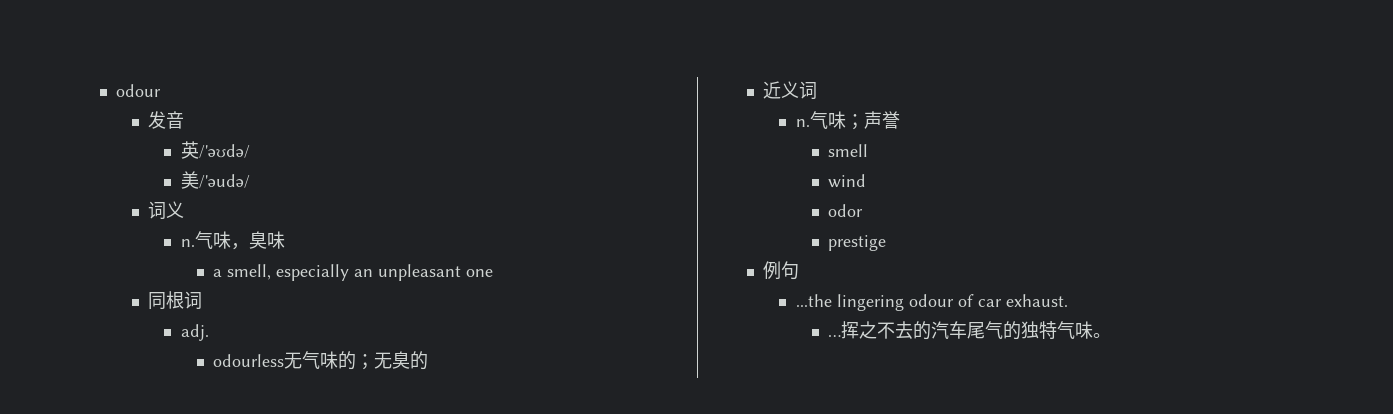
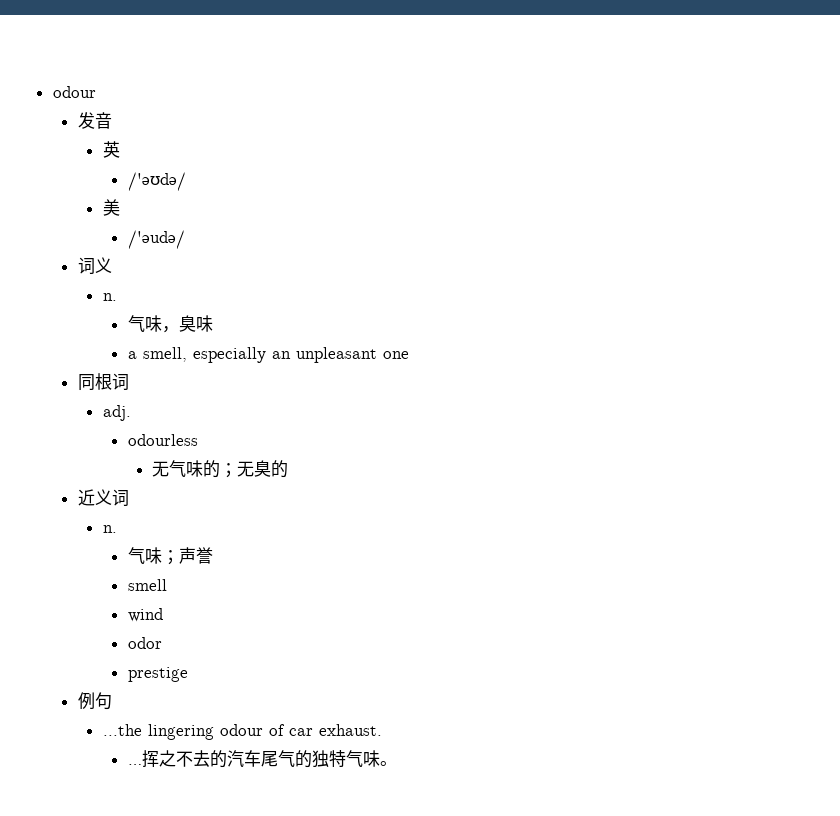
(199, 150) none -> (120, 149) //
(199, 180) none -> (120, 207) //
(195, 243) none -> (117, 297) //
(285, 360) none -> (198, 440) //
(810, 123) none -> (117, 529) //

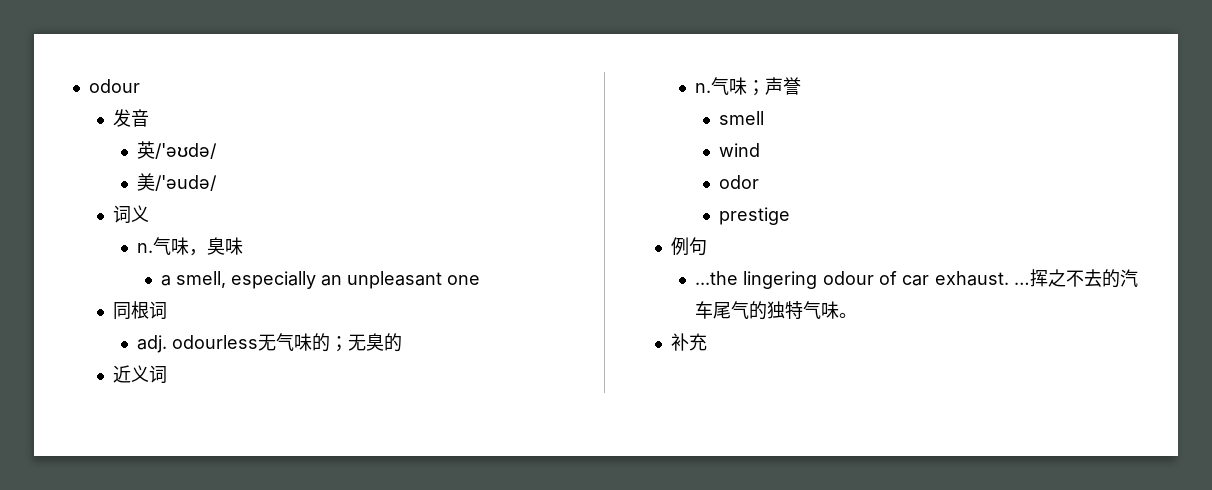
(120, 149) // -> (155, 150) none
(120, 207) // -> (155, 182) none
(117, 297) // -> (153, 248) none
(131, 413) // -> (167, 344) none
(198, 440) // -> (258, 342) none
(117, 529) // -> (711, 88) none
(382, 730) // -> (1009, 278) none
(397, 763) none -> [670,333,707,351] // 补充

